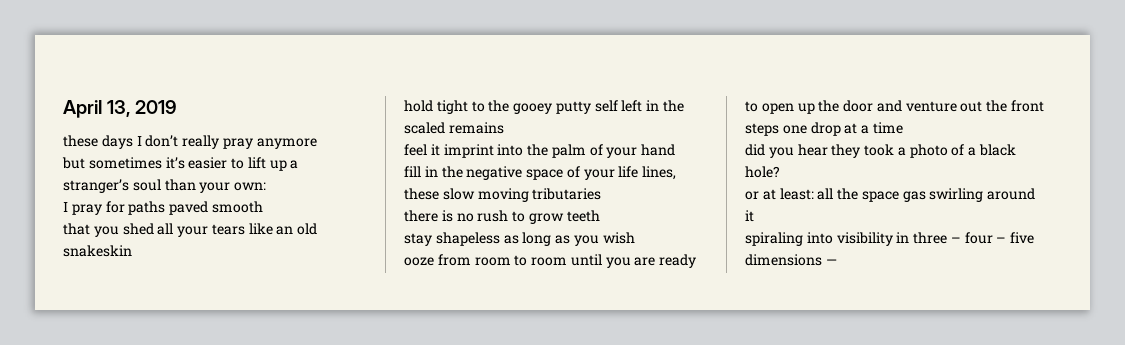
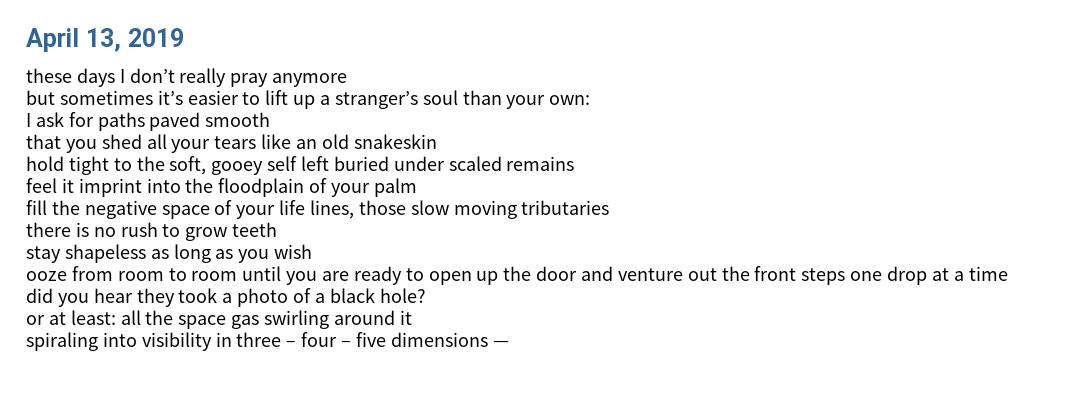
[71,204,102,215] pray -> [35,112,64,127] ask
[513,100,685,114] gooey putty self left in the -> [169,156,445,175] soft, gooey self left buried under
[551,144,676,158] palm of your hand -> [218,178,417,197] floodplain of your palm
[424,166,438,177] in -> (47, 207) none
[404,188,439,200] these -> [358,200,406,215] those

